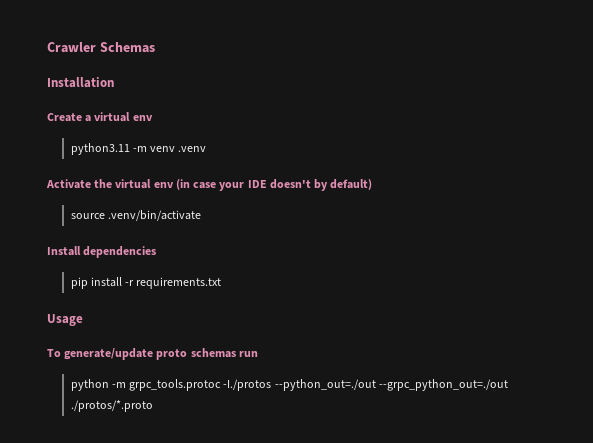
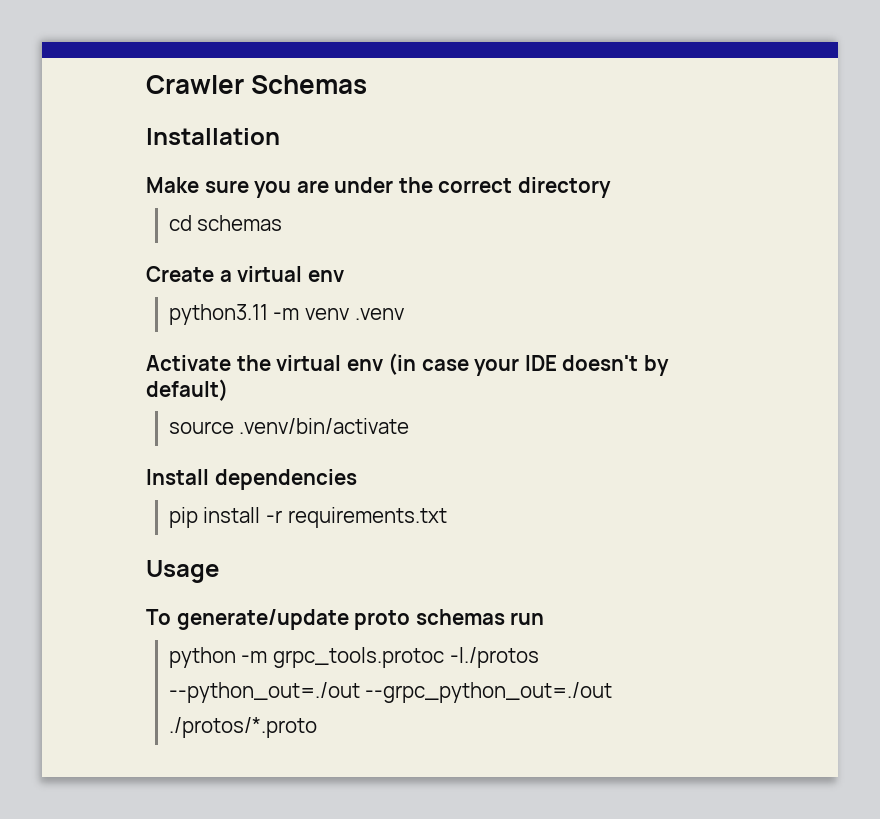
(114, 82) none -> [146,177,611,198] [168,215,283,231] // Make sure you are under the correct directory // cd schemas

